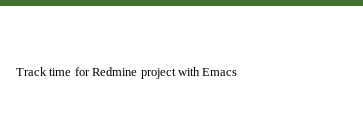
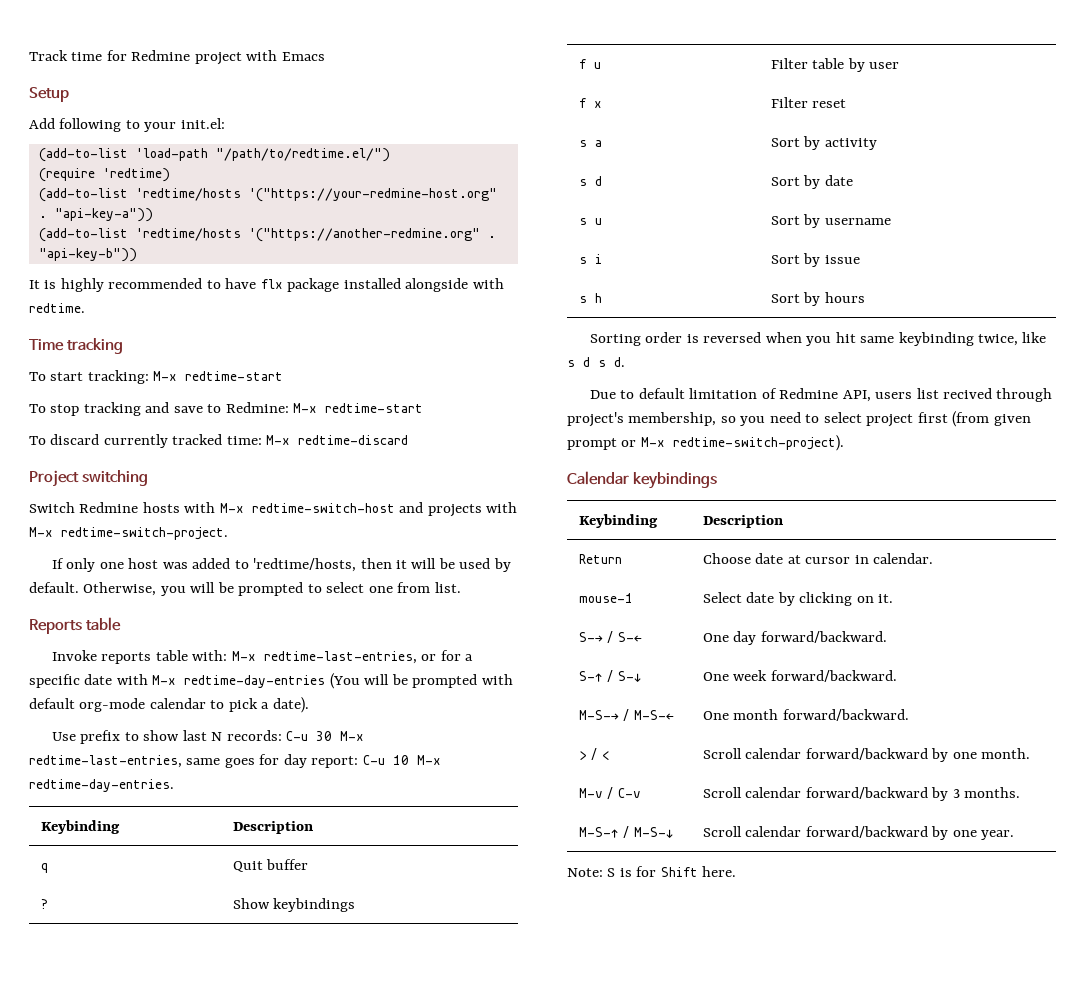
(238, 72) none -> [29,87,69,102] [29,118,225,132] [38,148,390,162] [38,168,170,182] [38,188,497,202] [38,208,153,222] [38,228,496,242] [38,248,137,262] [29,278,504,292] [29,303,85,313] [29,338,124,354] [29,370,284,384] [29,402,424,416] [29,434,409,448] [29,470,149,487] [29,502,518,517] [29,527,228,540] [51,558,511,572] [29,582,461,596] [29,617,122,634] [51,650,474,664] [29,673,513,689] [29,697,309,713] [51,730,365,744] [29,754,441,768] [29,779,174,792] [40,820,120,834] [232,821,313,834] [40,863,48,873] [232,859,309,872] [40,899,48,909] [232,898,356,912] [578,59,601,69] [770,58,900,72] [578,98,602,108] [770,97,847,108] [578,140,602,147] [770,136,877,150] [578,176,602,186] [770,175,853,189] [578,218,602,225] [770,214,891,228] [578,254,602,264] [770,253,860,267] [578,293,602,303] [770,292,865,306] [589,332,1047,346] [567,357,625,367] [589,388,1053,402] [567,411,1031,427] [567,435,844,451] [567,471,718,489] [578,514,658,528] [702,515,783,528] [578,554,622,564] [702,553,934,564] [578,593,633,603] [702,592,894,606] [578,631,642,643] [702,631,887,645] [578,670,642,683] [702,670,897,682] [578,709,674,721] [702,709,909,721] [578,748,610,760] [702,748,1031,762] [578,787,641,799] [702,787,1021,801] [578,826,674,839] [702,826,1015,840] [567,866,737,877] // Setup // Add following to your init.el: // (add-to-list 'load-path "/path/to/redtime.el/") // (require 'redtime) // (add-to-list 'redtime/hosts '("https://your-redmine-host.org" . "api-key-a")) // (add-to-list 'redtime/hosts '("https://another-redmine.org" . "api-key-b")) // It is highly recommended to have flx package installed alongside with redtime. // Time tracking // To start tracking: M-x redtime-start // To stop tracking and save to Redmine: M-x redtime-start // To discard currently tracked time: M-x redtime-discard // Project switching // Switch Redmine hosts with M-x redtime-switch-host and projects with M-x redtime-switch-project. // If only one host was added to 'redtime/hosts, then it will be used by default. Otherwise, you will be prompted to select one from list. // Reports table // Invoke reports table with: M-x redtime-last-entries, or for a specific date with M-x redtime-day-entries (You will be prompted with default org-mode calendar to pick a date). // Use prefix to show last N records: C-u 30 M-x redtime-last-entries, same goes for day report: C-u 10 M-x redtime-day-entries. // Keybinding | Description // q | Quit buffer // ? | Show keybindings // f u | Filter table by user // f x | Filter reset // s a | Sort by activity // s d | Sort by date // s u | Sort by username // s i | Sort by issue // s h | Sort by hours // Sorting order is reversed when you hit same keybinding twice, like s d s d. // Due to default limitation of Redmine API, users list recived through project's membership, so you need to select project first (from given prompt or M-x redtime-switch-project). // Calendar keybindings // Keybinding | Description // Return | Choose date at cursor in calendar. // mouse-1 | Select date by clicking on it. // S-→ / S-← | One day forward/backward. // S-↑ / S-↓ | One week forward/backward. // M-S-→ / M-S-← | One month forward/backward. // > / < | Scroll calendar forward/backward by one month. // M-v / C-v | Scroll calendar forward/backward by 3 months. // M-S-↑ / M-S-↓ | Scroll calendar forward/backward by one year. // Note: S is for Shift here.

